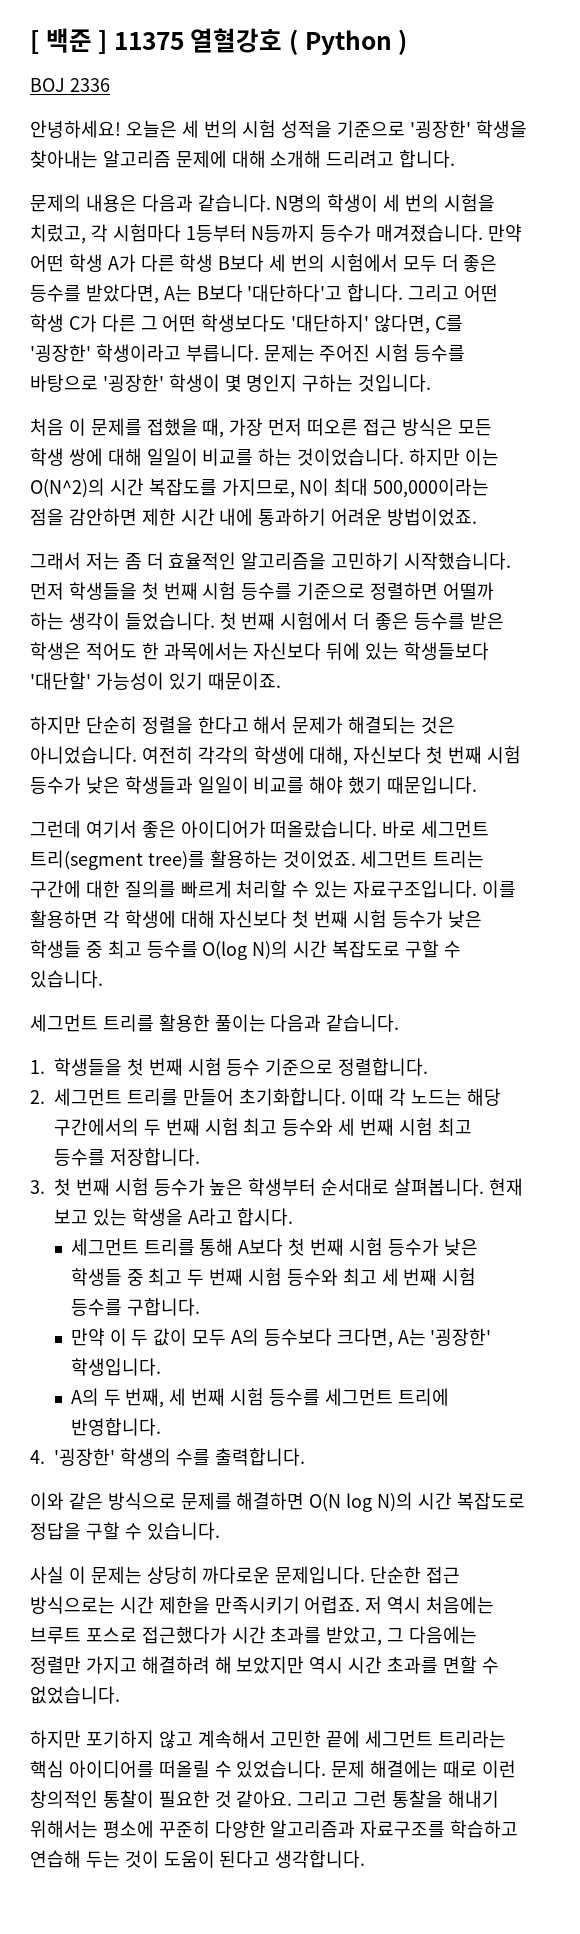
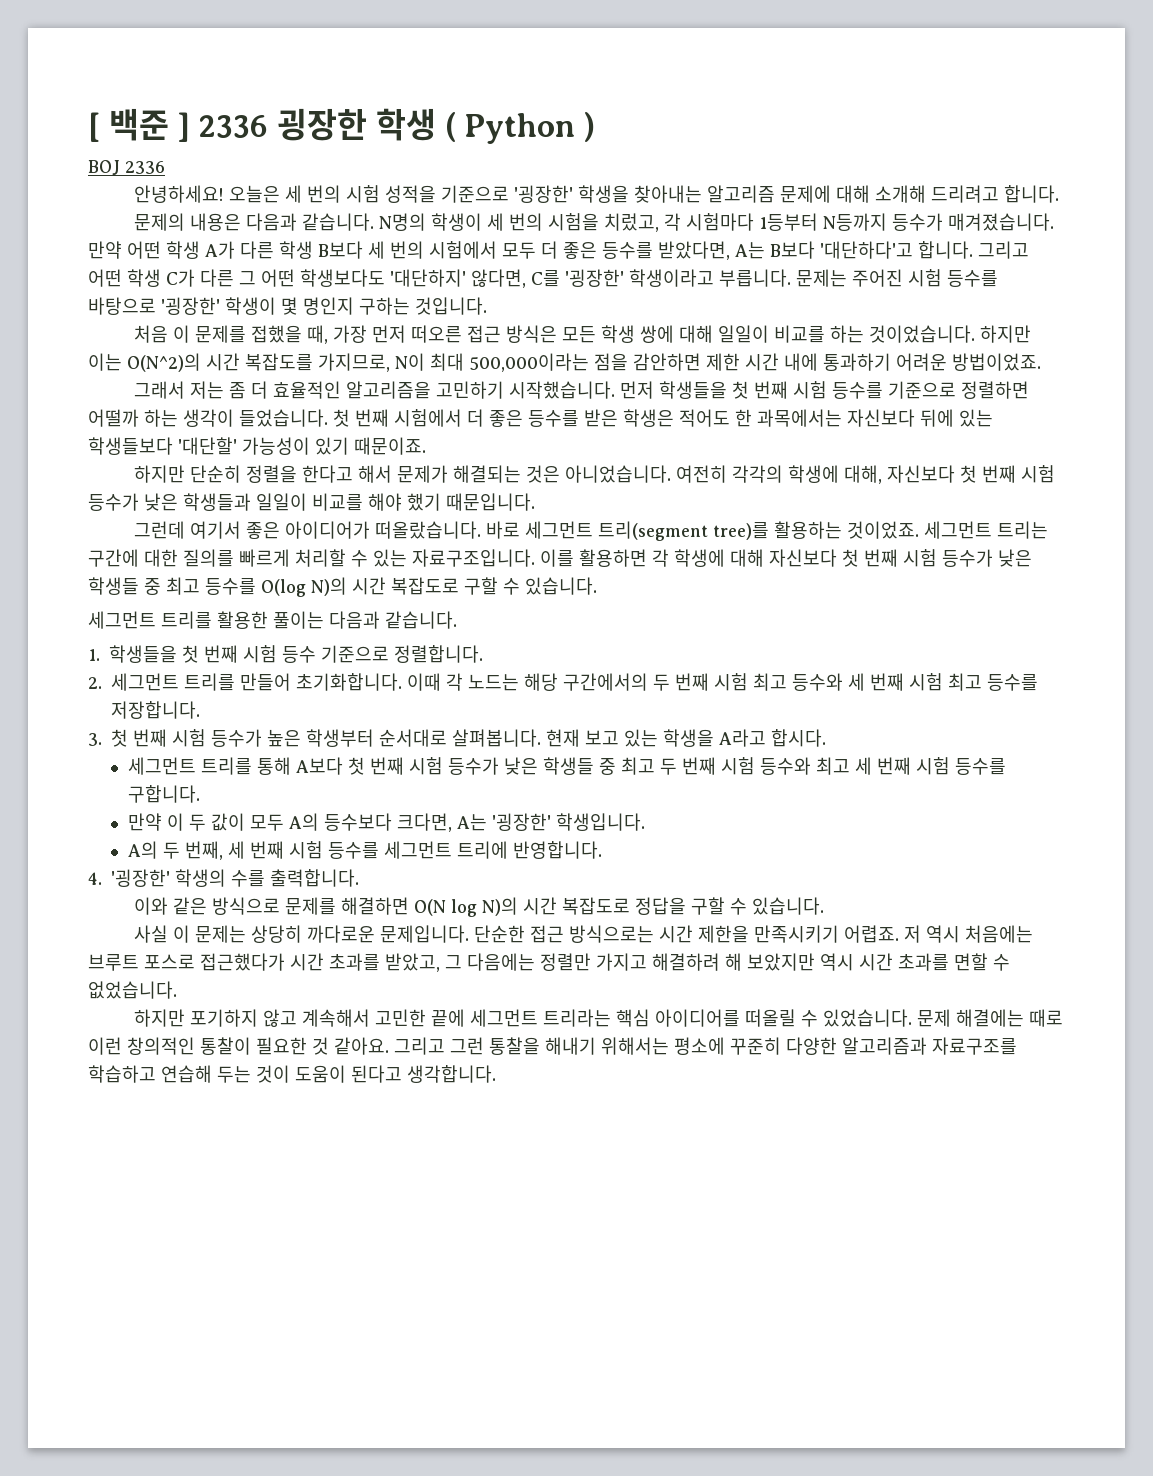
[113,28,283,53] 11375 열혈강호 -> [198,108,436,141] 2336 굉장한 학생

